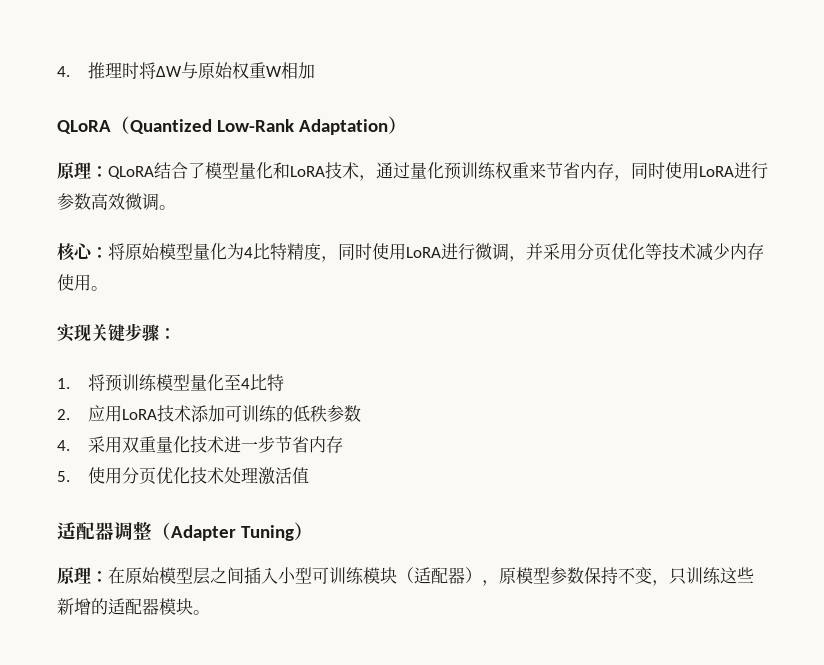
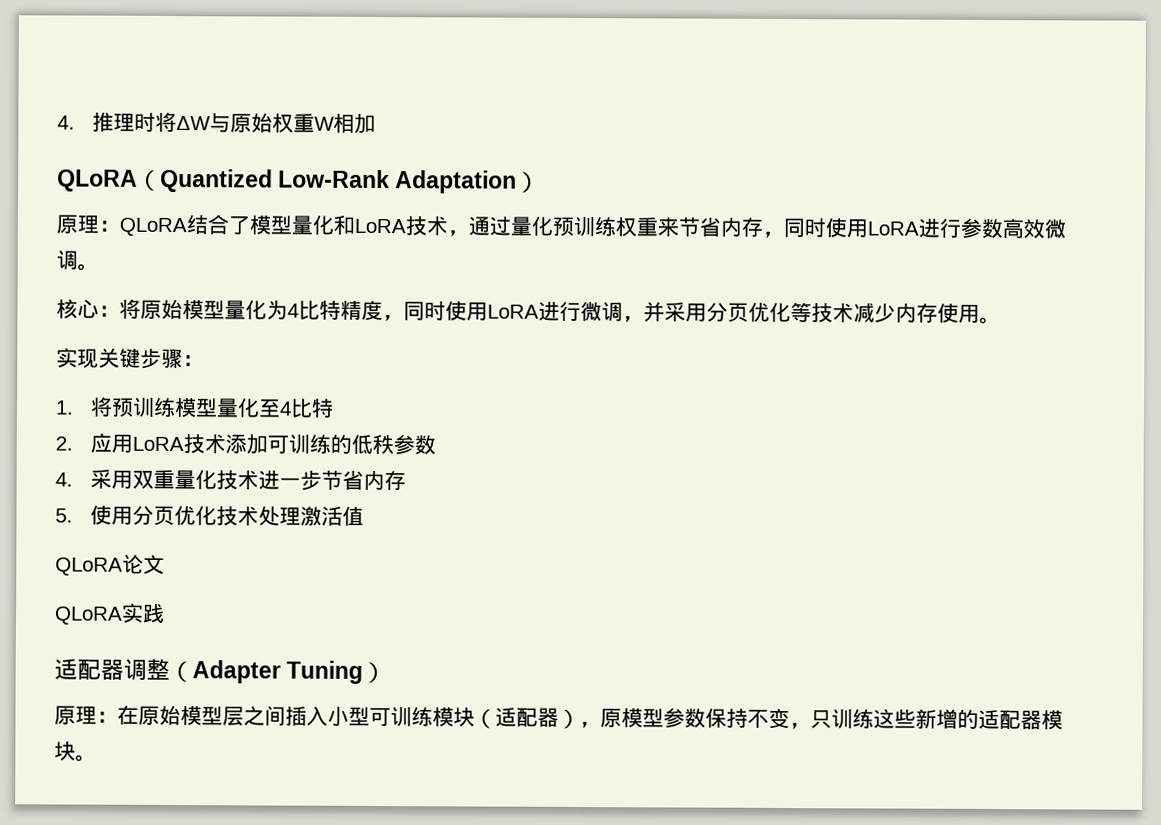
(310, 475) none -> [55,554,165,576] [54,602,165,625] // QLoRA论文 // QLoRA实践

